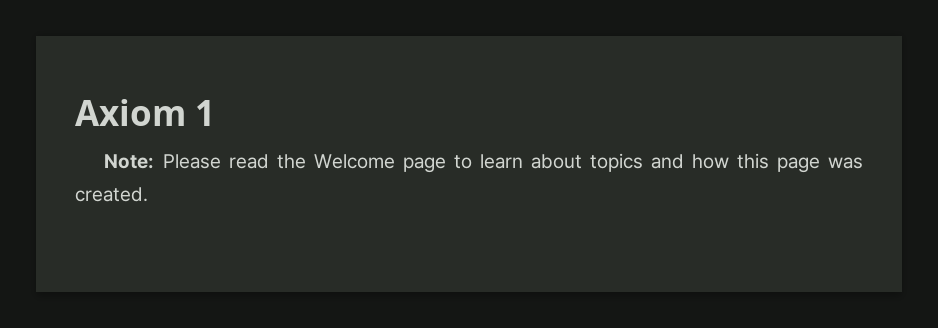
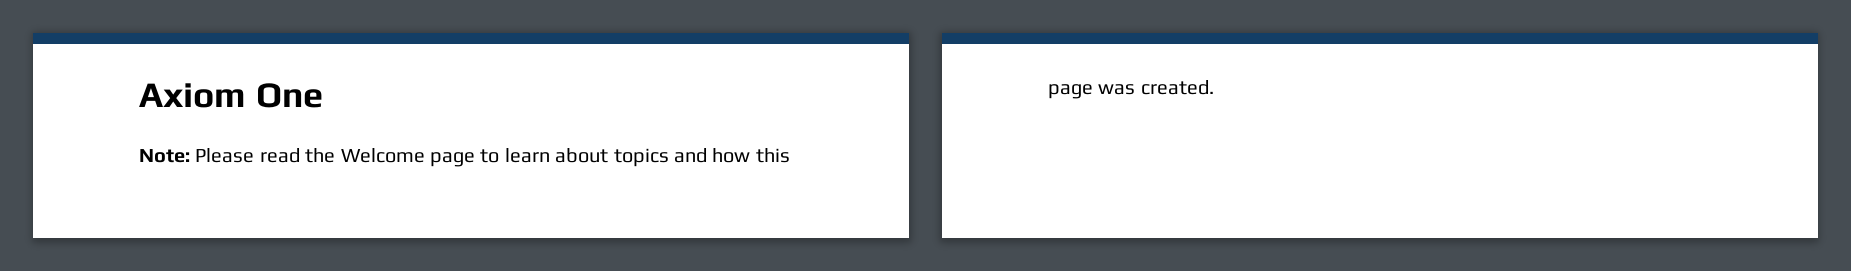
[195,100,216,126] 1 -> [255,83,323,108] One

